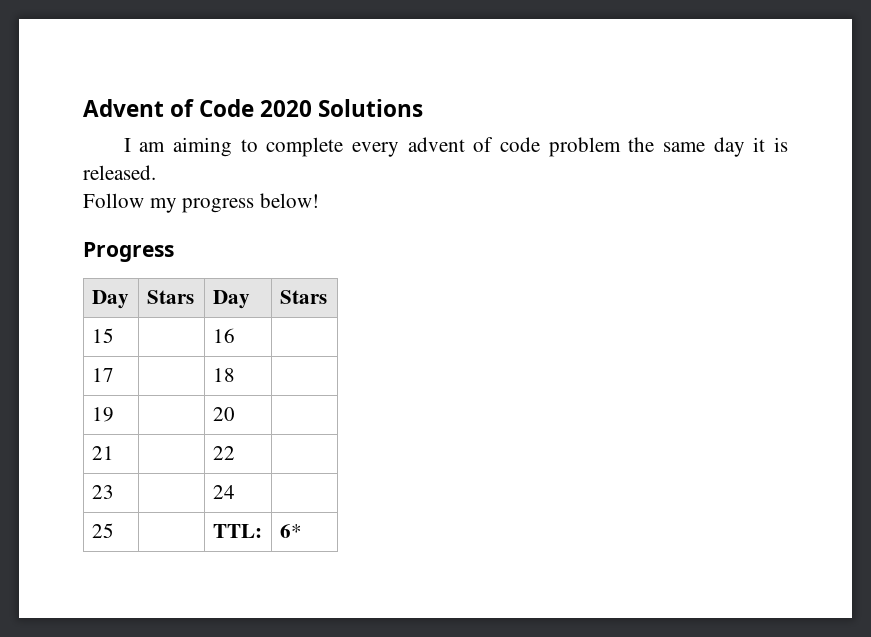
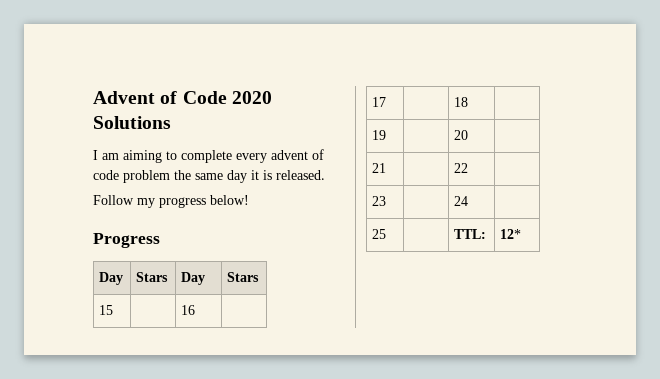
[279,524,302,538] 6* -> [500,229,522,239] 12*

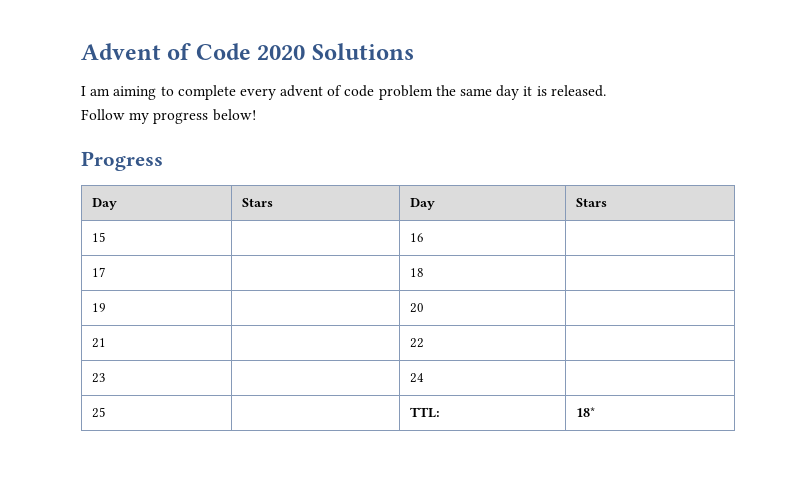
[500,229,522,239] 12* -> [576,407,596,417] 18*

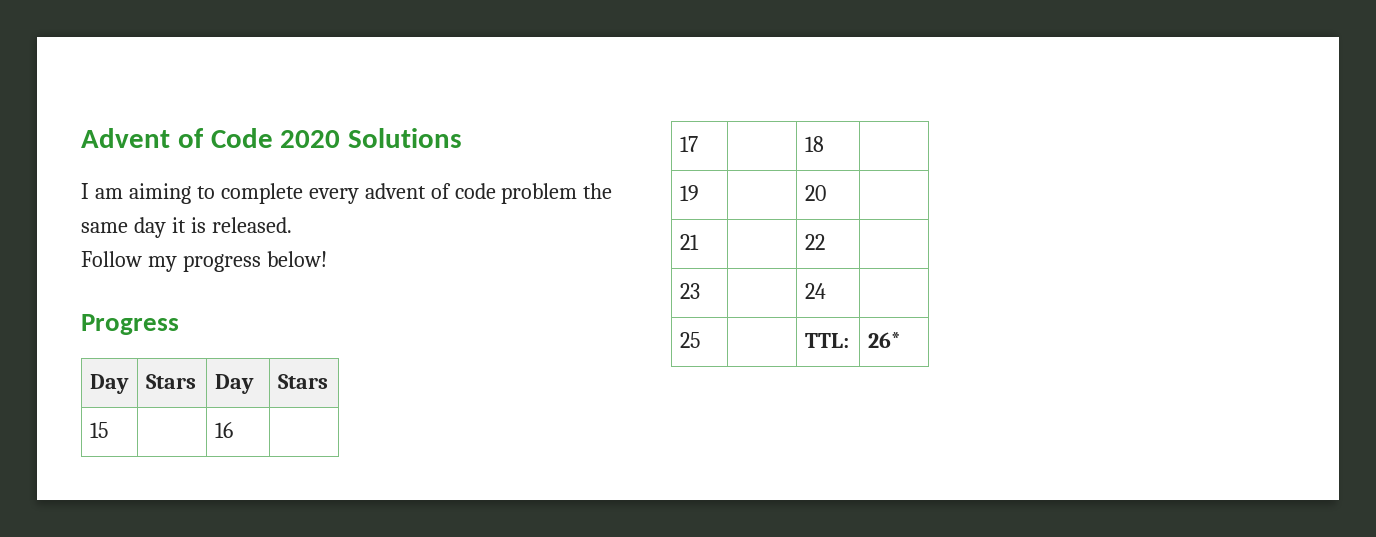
[576,407,596,417] 18* -> [867,332,900,348] 26*

